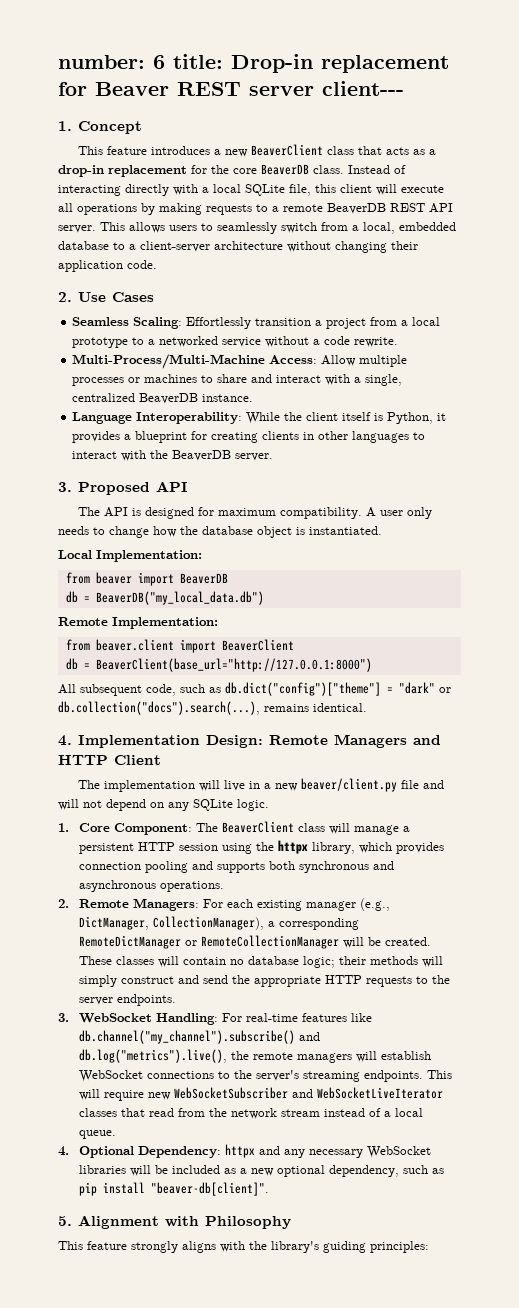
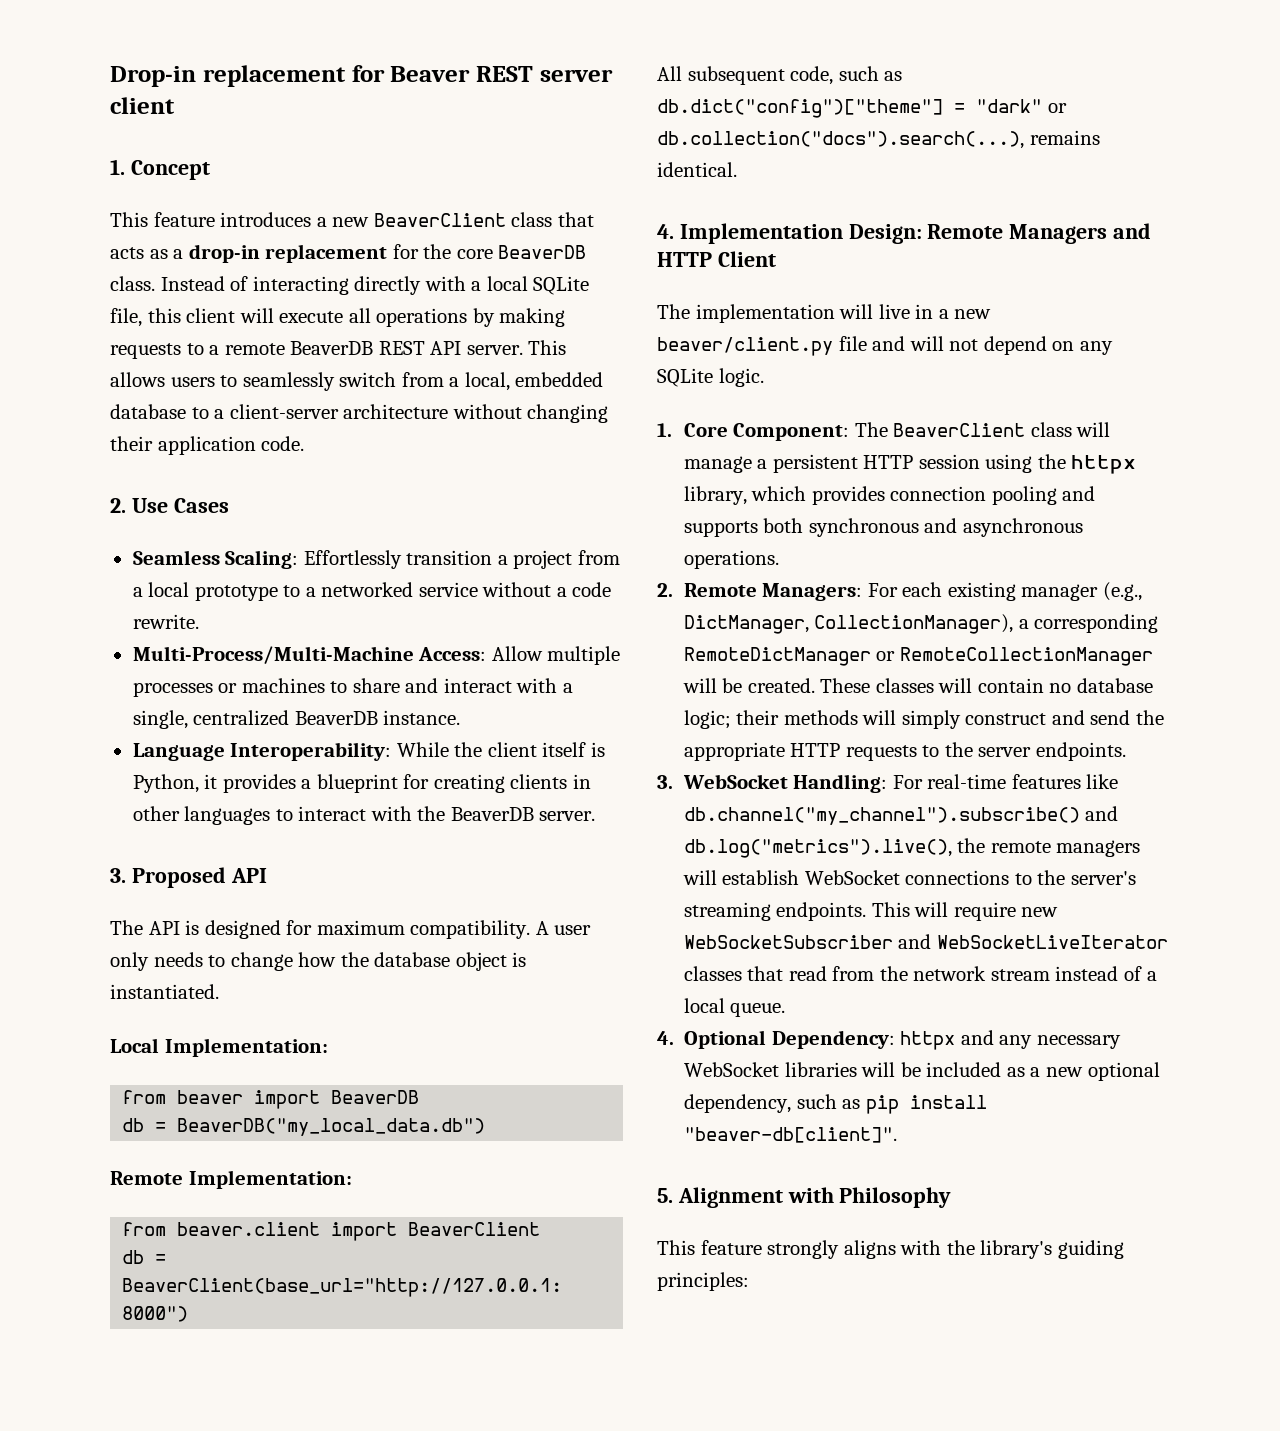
[58,54,223,69] number: 6 title: -> (110, 76) none
[322,81,404,96] client--- -> [110,97,175,114] client

